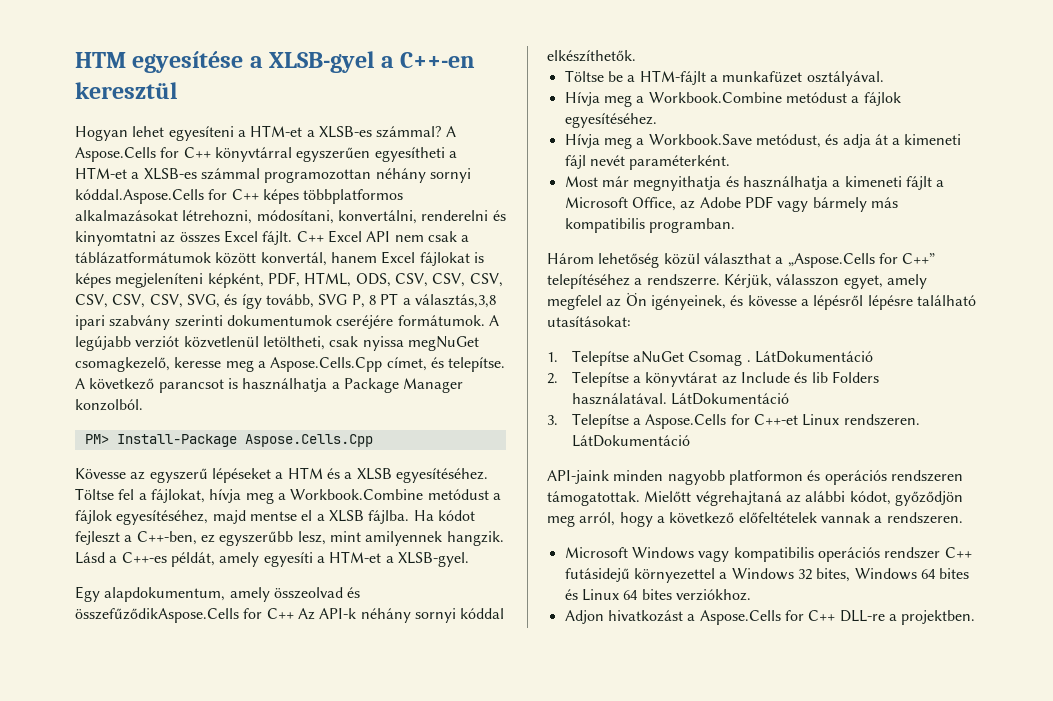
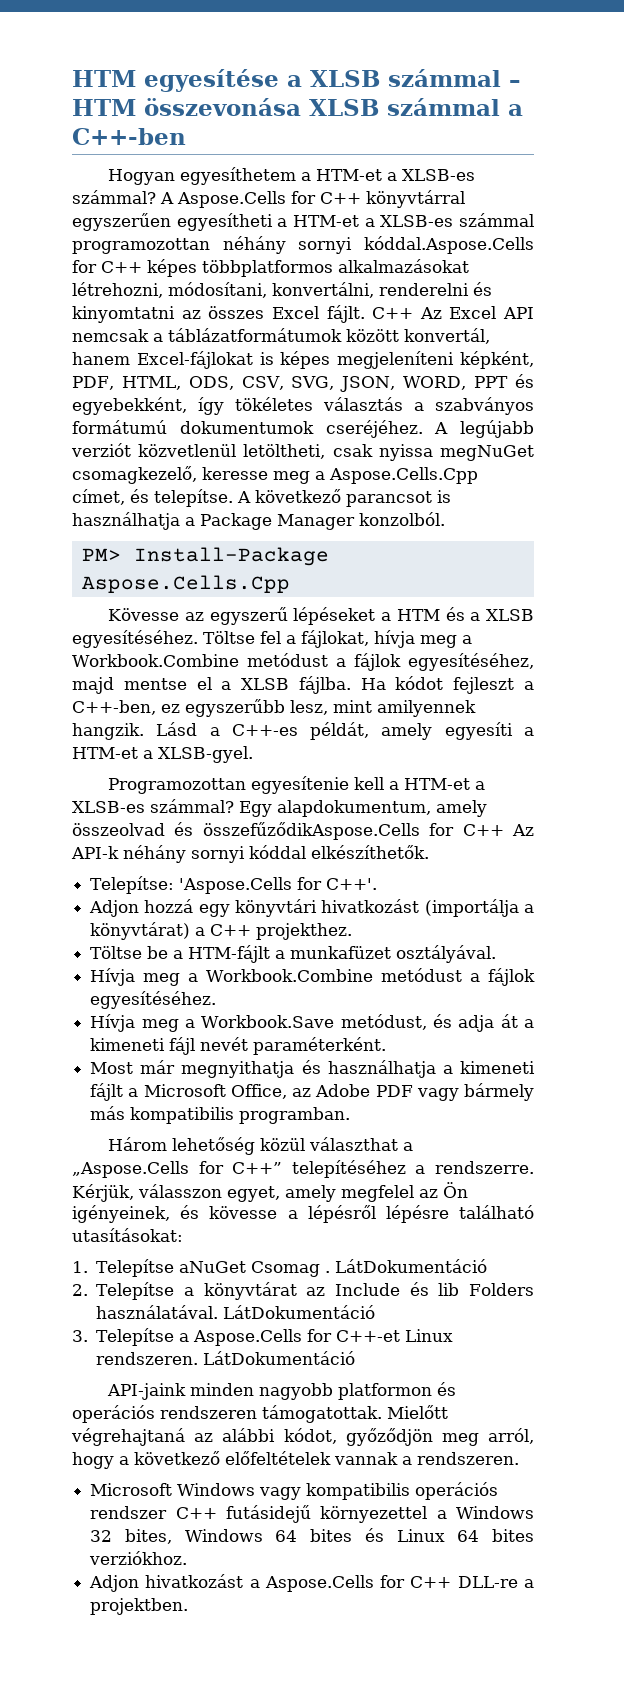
[269,51,476,73] [75,82,177,99] XLSB-gyel a C++-en keresztül -> [310,69,521,87] [72,98,523,116] [72,128,186,145] XLSB számmal – HTM összevonása XLSB számmal a C++-ben
[132,126,234,141] lehet egyesíteni -> [180,167,297,185] egyesíthetem
(324, 236) none -> [419,307,442,319] Az
[394,231,457,242] nem csak -> [72,329,149,342] nemcsak
[381,251,470,266] Excel fájlokat -> [136,351,253,369] Excel-fájlokat
[432,273,503,287] [75,293,496,309] [75,315,485,330] CSV, CSV, CSV, CSV, CSV, SVG, és így tovább, SVG P, 8 PT a választás,3,8 ipari szabvány szerinti dokumentumok cseréjére formátumok. -> [291,374,534,392] [72,397,534,415] [72,420,423,438] SVG, JSON, WORD, PPT és egyebekként, így tökéletes választás a szabványos formátumú dokumentumok cseréjéhez.
(469, 559) none -> [108,776,486,794] [72,799,234,813] Programozottan egyesítenie kell a HTM-et a XLSB-es számmal?
(636, 56) none -> [90,876,378,894] [89,899,534,917] [90,922,353,940] // Telepítse: 'Aspose.Cells for C++'. // Adjon hozzá egy könyvtári hivatkozást (importálja a könyvtárat) a C++ projekthez.

